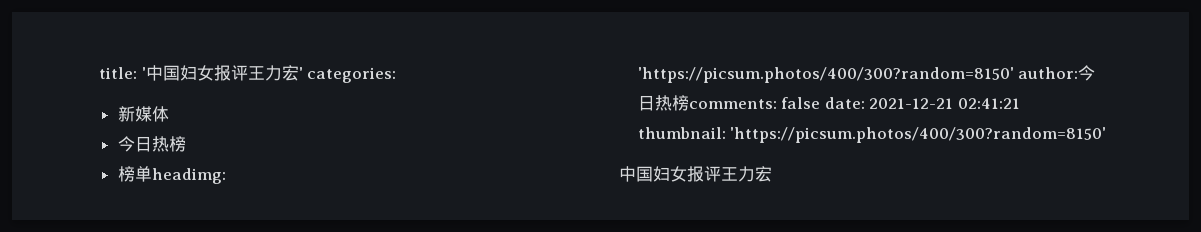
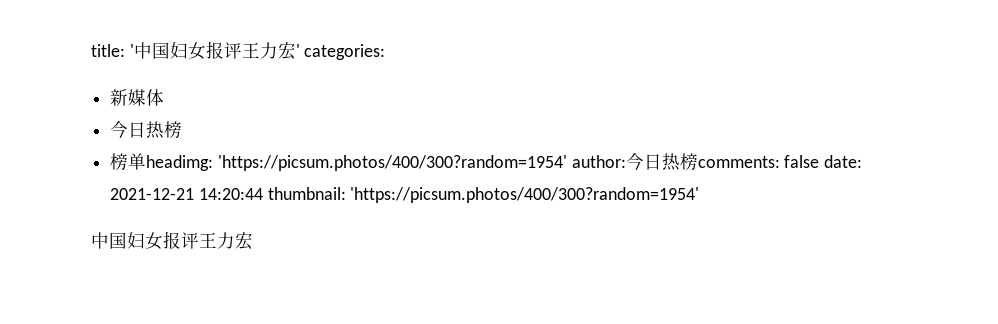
[637,67,1014,83] 'https://picsum.photos/400/300?random=8150' -> [217,155,567,171] 'https://picsum.photos/400/300?random=1954'
[958,98,1021,109] [637,127,1107,143] 02:41:21 thumbnail: 'https://picsum.photos/400/300?random=8150' -> [198,187,700,203] 14:20:44 thumbnail: 'https://picsum.photos/400/300?random=1954'

